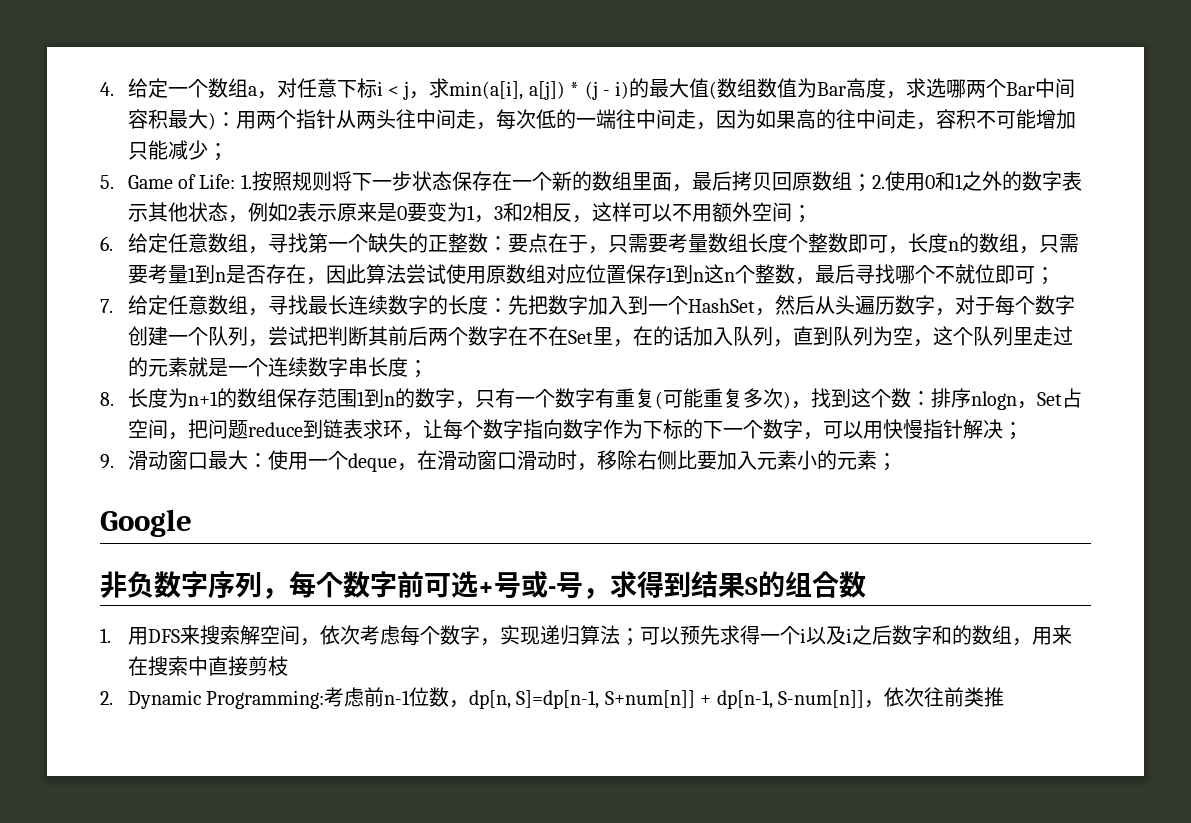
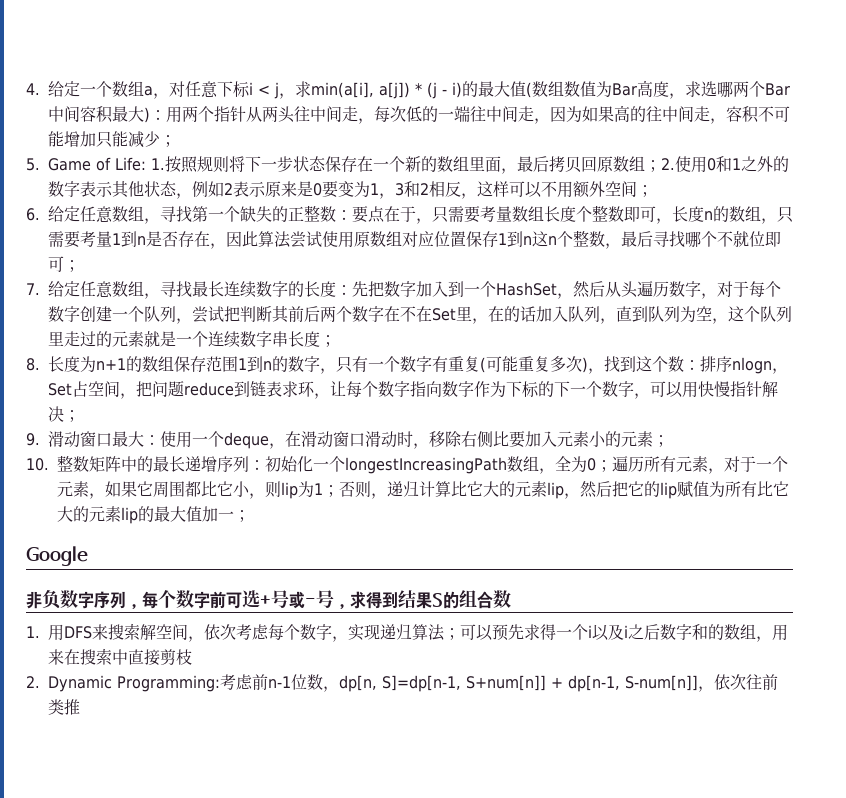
(897, 462) none -> [26,455,788,474] [57,481,789,499] [57,506,250,524] // 10.整数矩阵中的最长递增序列：初始化一个longestIncreasingPath数组，全为0；遍历所有元素，对于一个元素，如果它周围都比它小，则lip为1；否则，递归计算比它大的元素lip，然后把它的lip赋值为所有比它大的元素lip的最大值加一；

